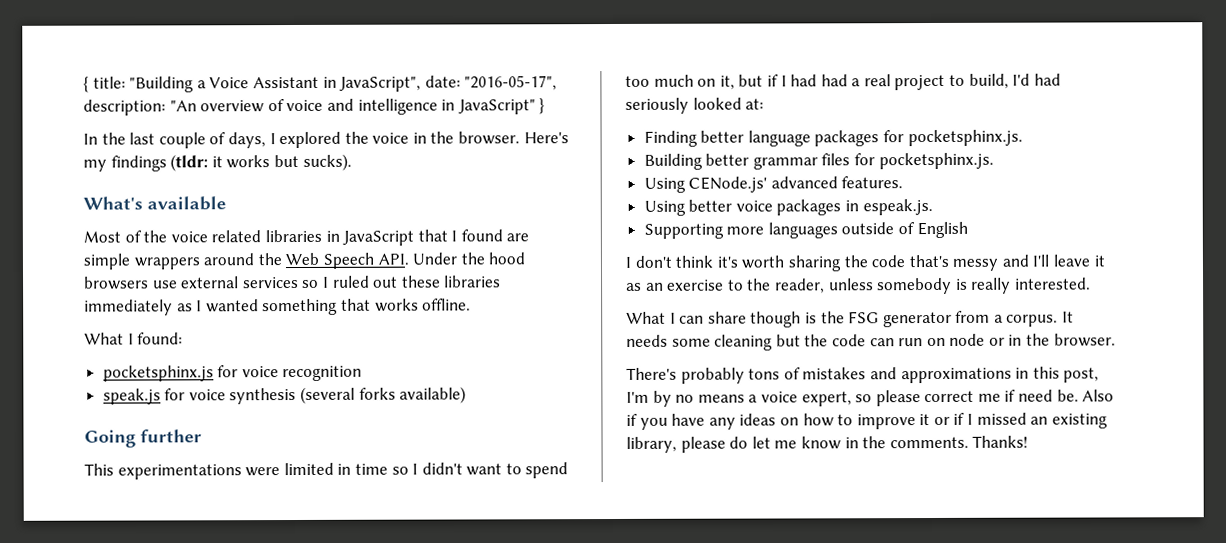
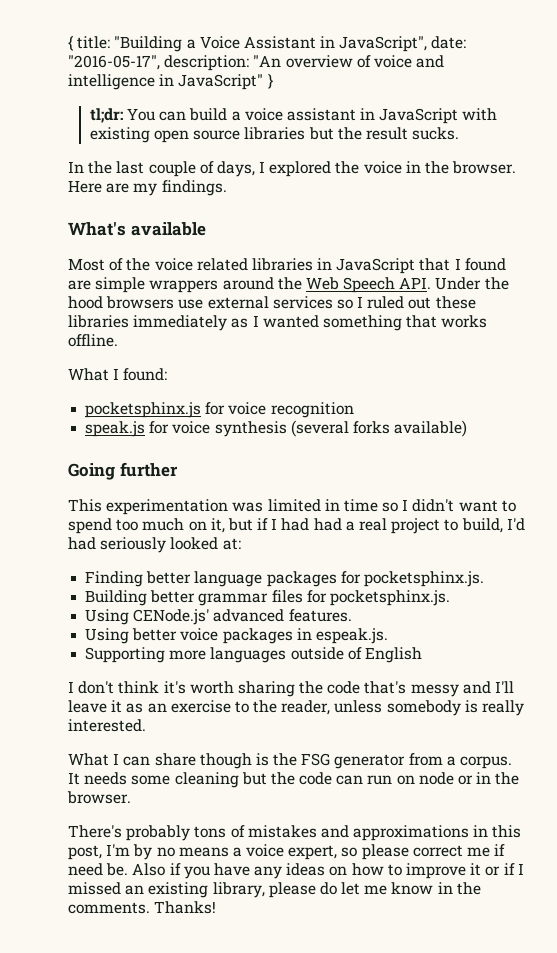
(546, 106) none -> [89,108,498,124] [89,127,460,143] // tl;dr: You can build a voice assistant in JavaScript with existing open source libraries but the result sucks.
[523,132,569,144] [83,153,352,172] Here's my findings (tldr: it works but sucks). -> [68,180,227,196] Here are my findings.
[117,464,281,480] experimentations were -> [106,499,264,515] experimentation was

